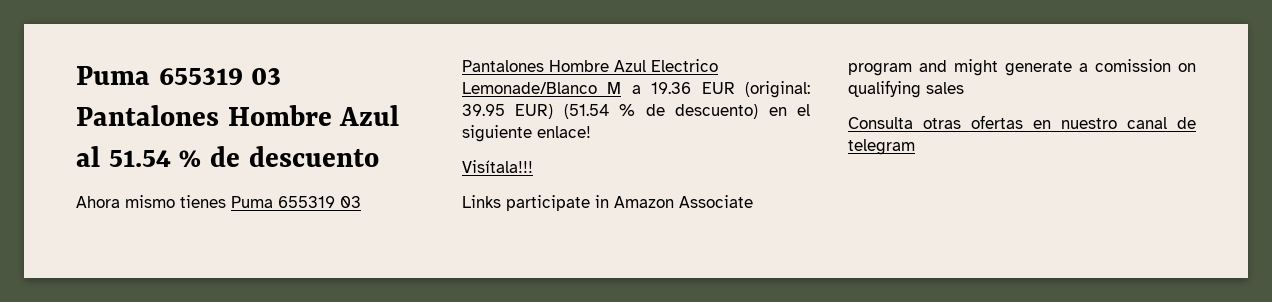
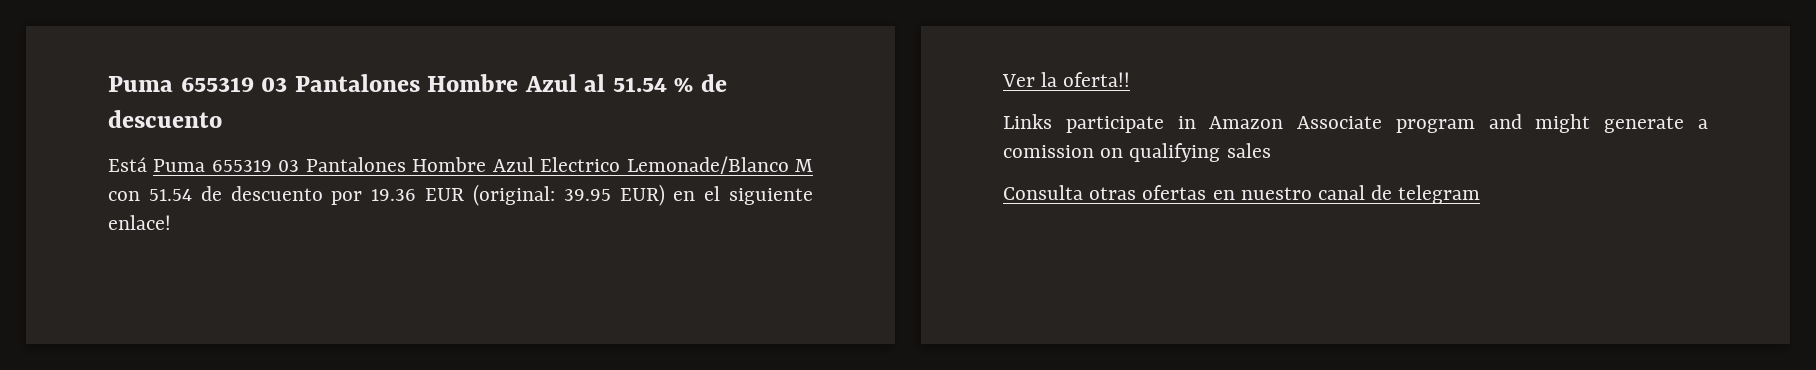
[76,195,226,208] Ahora mismo tienes -> [108,157,147,172] Está
[631,85,641,94] a -> [108,186,363,205] con 51.54 de descuento por
[563,104,759,119] (51.54 % de descuento) -> (665, 195) none
[462,160,533,173] Visítala!!! -> [1002,72,1131,87] Ver la oferta!!

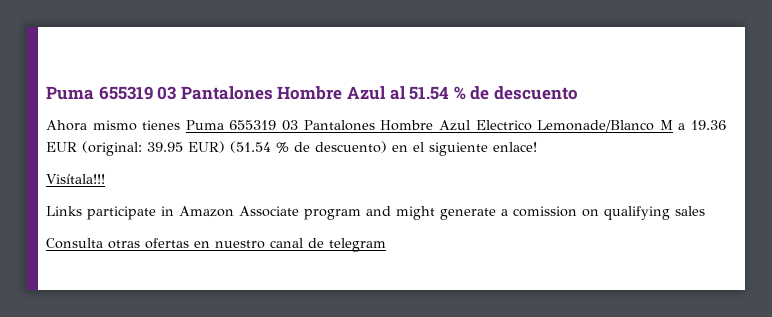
[108,157,147,172] Está -> [46,120,181,131] Ahora mismo tienes
[108,186,363,205] con 51.54 de descuento por -> [678,123,686,130] a
(665, 195) none -> [230,141,387,153] (51.54 % de descuento)
[1002,72,1131,87] Ver la oferta!! -> [46,174,105,184] Visítala!!!

